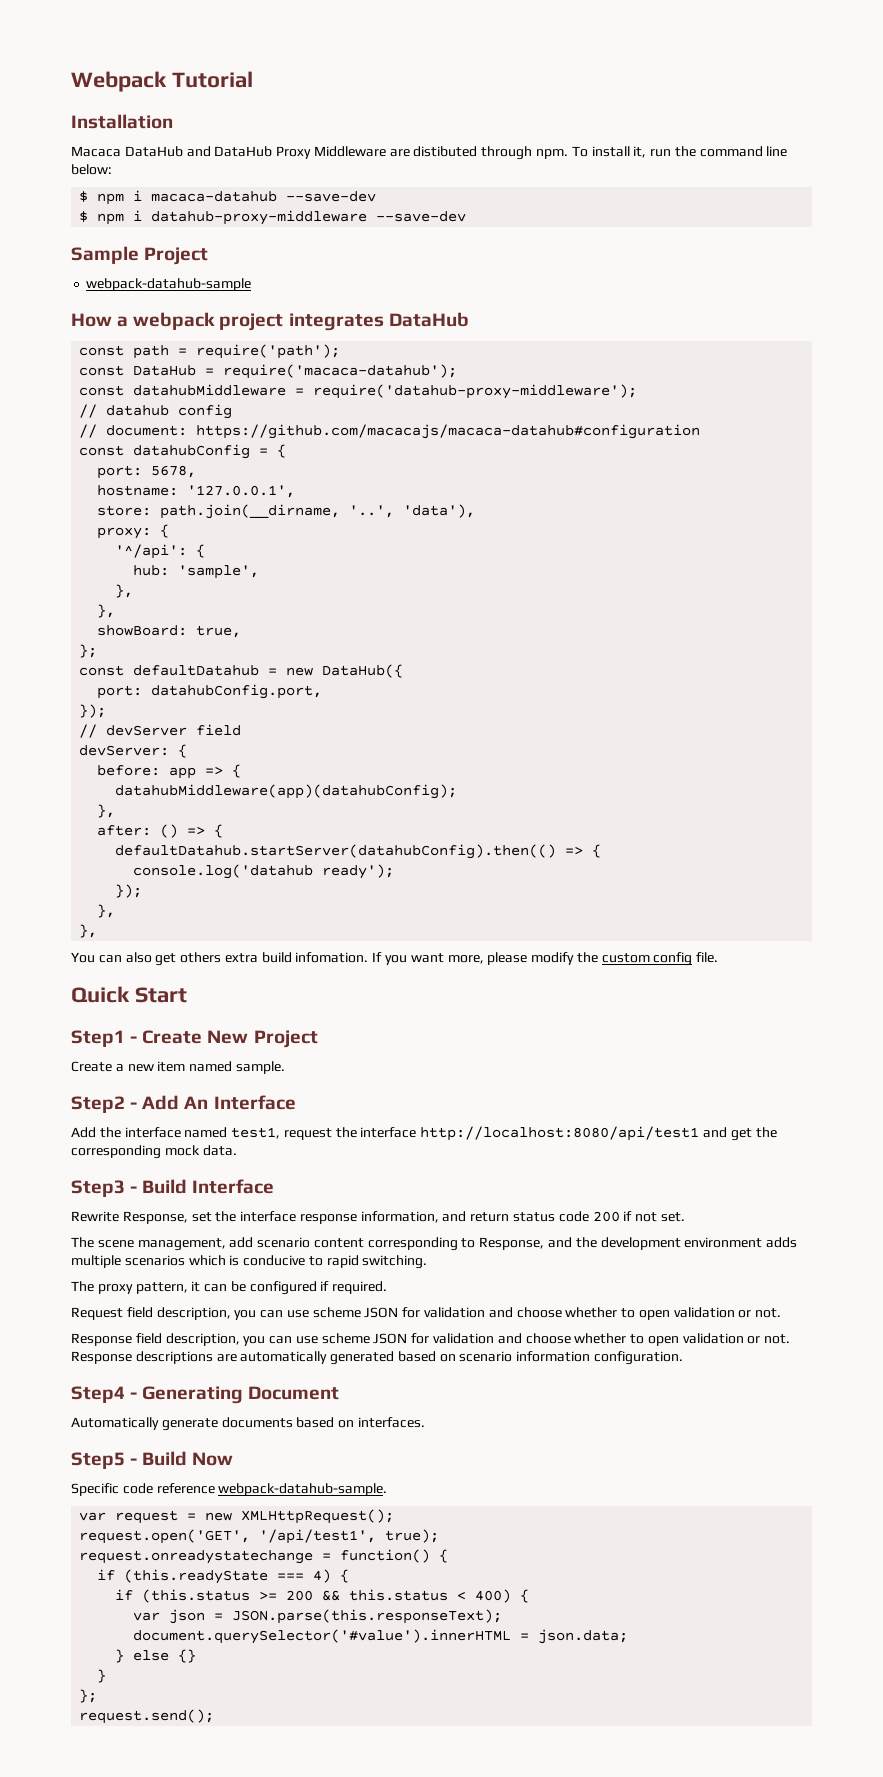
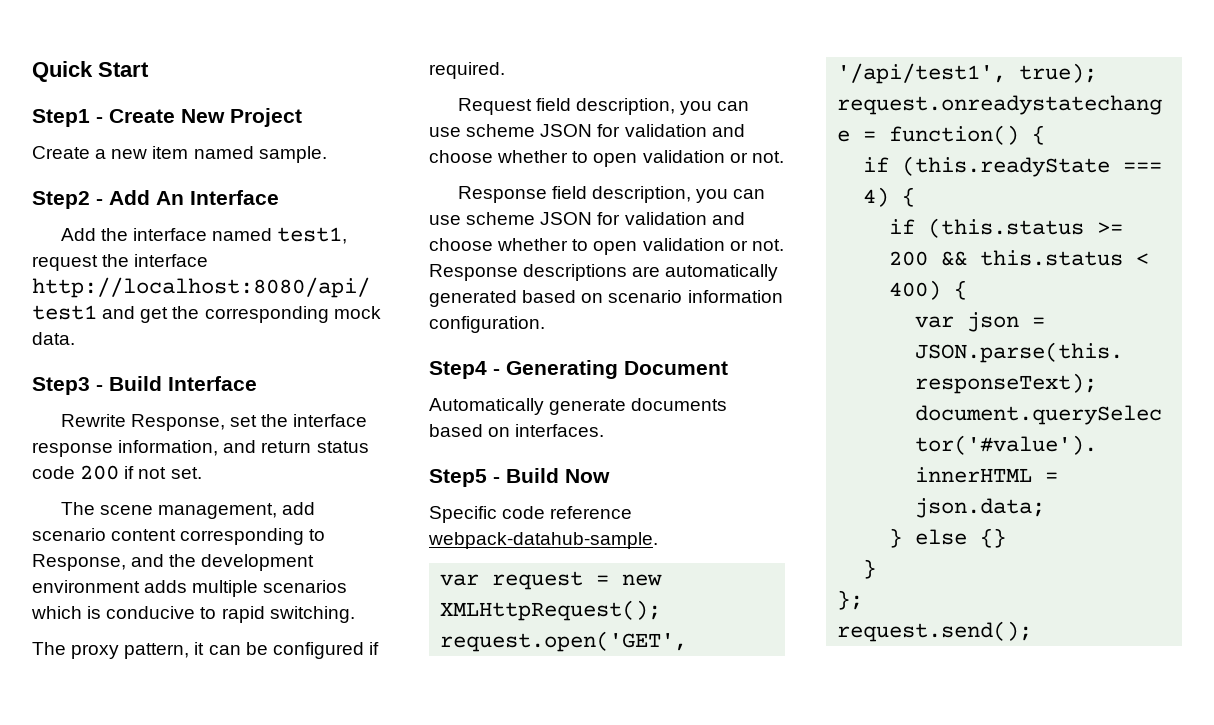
[71,71,253,92] [71,114,173,129] [71,146,788,160] [71,164,112,175] [79,190,377,205] [79,210,467,225] [71,246,209,265] [86,278,252,291] [71,312,469,331] [79,344,341,359] [79,364,458,379] [79,384,638,399] [79,404,233,419] [79,424,701,439] [79,444,287,459] [97,465,197,479] [97,485,296,498] [97,504,476,519] [97,524,170,539] [115,544,206,559] [133,565,260,579] [115,584,134,598] [97,604,116,618] [97,625,242,638] [79,644,98,658] [79,664,404,678] [97,684,323,699] [79,704,107,718] [79,724,242,738] [79,744,188,758] [97,764,242,779] [115,784,458,799] [97,804,116,818] [97,824,224,838] [115,844,602,859] [133,864,395,879] [115,884,143,898] [97,904,116,918] [79,924,98,938] [71,952,719,966] Webpack Tutorial // Installation // Macaca DataHub and DataHub Proxy Middleware are distibuted through npm. To install it, run the command line below: // $ npm i macaca-datahub --save-dev // $ npm i datahub-proxy-middleware --save-dev // Sample Project // webpack-datahub-sample // How a webpack project integrates DataHub // const path = require('path'); // const DataHub = require('macaca-datahub'); // const datahubMiddleware = require('datahub-proxy-middleware'); // // datahub config // // document: https://github.com/macacajs/macaca-datahub#configuration // const datahubConfig = { // port: 5678, // hostname: '127.0.0.1', // store: path.join(__dirname, '..', 'data'), // proxy: { // '^/api': { // hub: 'sample', // }, // }, // showBoard: true, // }; // const defaultDatahub = new DataHub({ // port: datahubConfig.port, // }); // // devServer field // devServer: { // before: app => { // datahubMiddleware(app)(datahubConfig); // }, // after: () => { // defaultDatahub.startServer(datahubConfig).then(() => { // console.log('datahub ready'); // }); // }, // }, // You can also get others extra build infomation. If you want more, please modify the custom config file. // -> (32, 71) none

